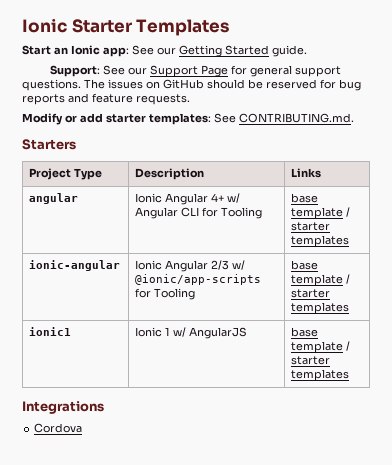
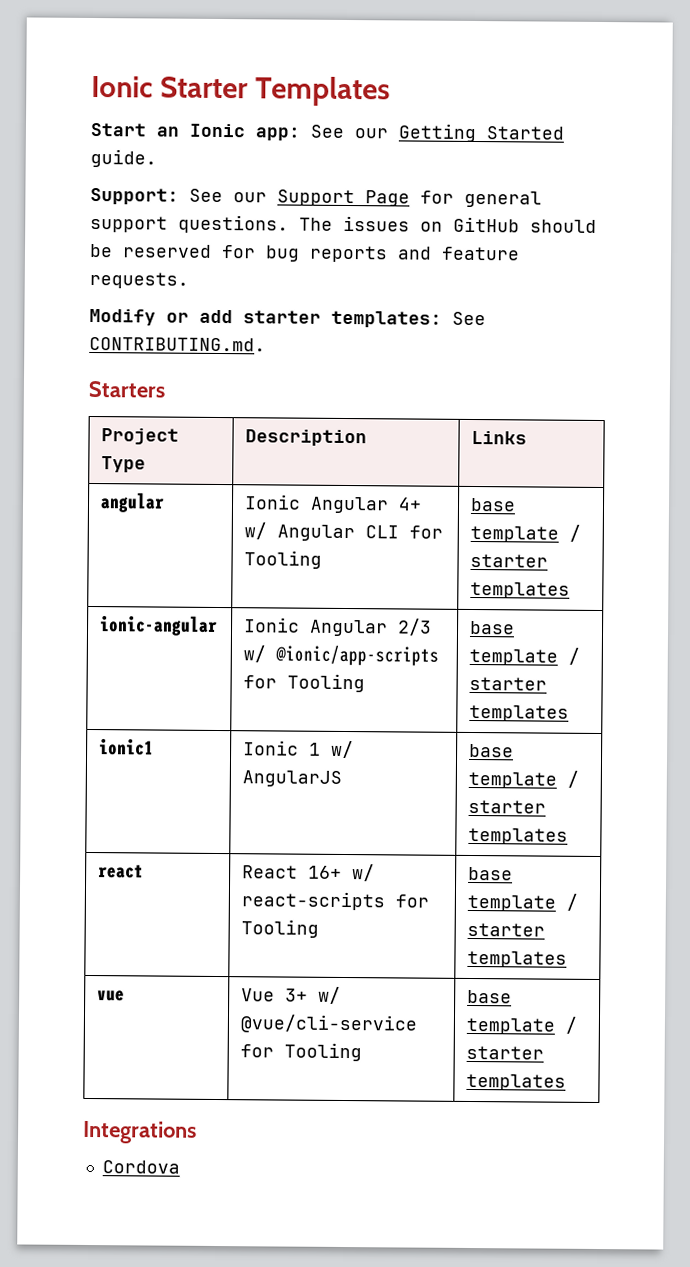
(350, 375) none -> [97,864,144,879] [241,864,375,882] [240,891,429,911] [240,919,319,938] [467,866,513,881] [466,893,578,912] [466,922,545,937] [466,950,567,968] [96,990,125,1002] [240,986,341,1004] [239,1014,418,1034] [239,1042,362,1062] [466,989,512,1004] [465,1016,577,1035] [465,1045,544,1060] [465,1073,566,1091] // react | React 16+ w/ react-scripts for Tooling | base template / starter templates // vue | Vue 3+ w/ @vue/cli-service for Tooling | base template / starter templates

